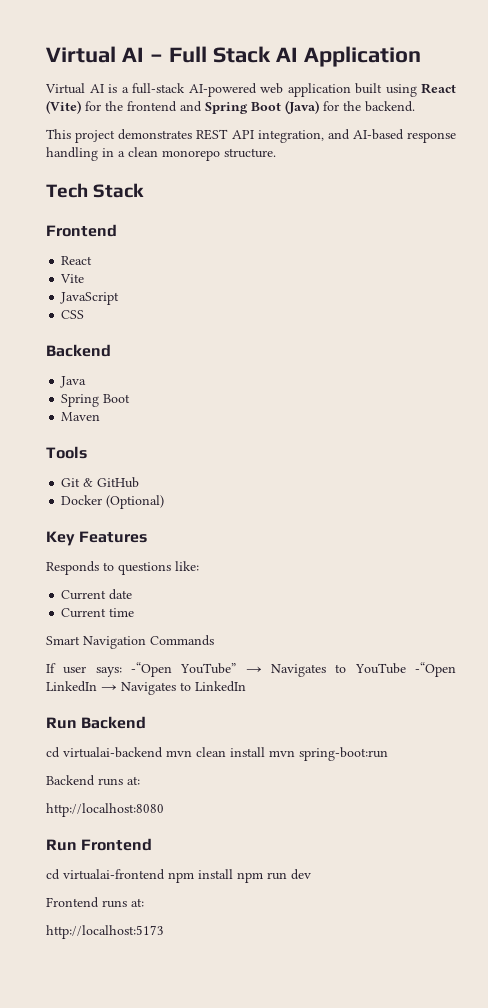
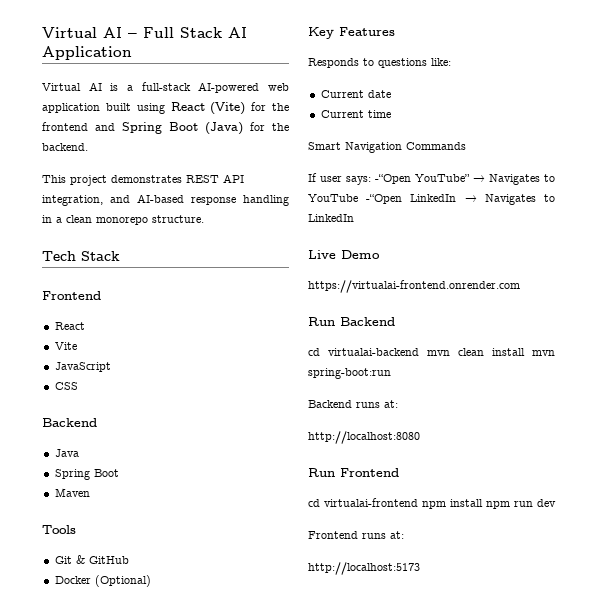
(246, 686) none -> [308,250,380,259] [308,280,520,293] // Live Demo // https://virtualai-frontend.onrender.com

